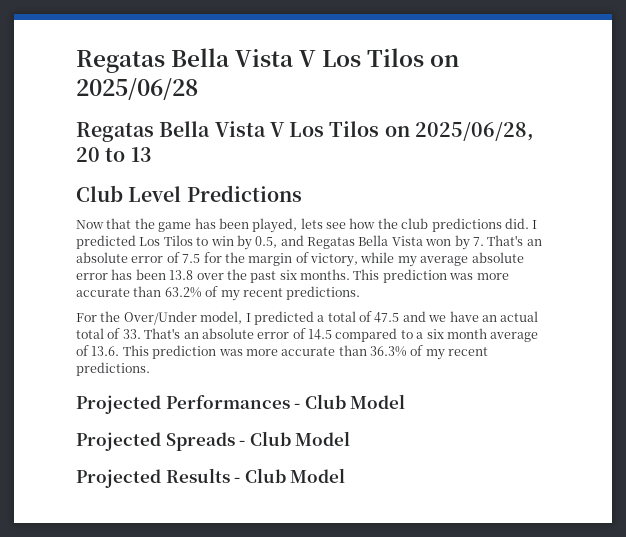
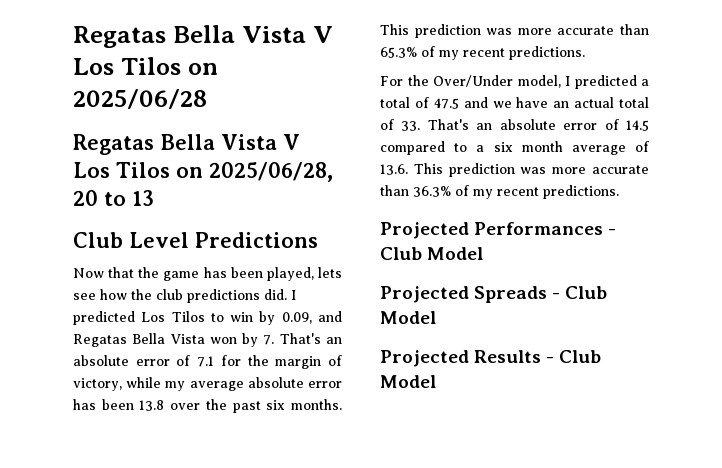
[255,236,278,248] 0.5, -> [281,312,312,324] 0.09,
[182,254,201,263] 7.5 -> [197,356,215,367] 7.1
[164,287,202,298] 63.2% -> [380,47,417,58] 65.3%

